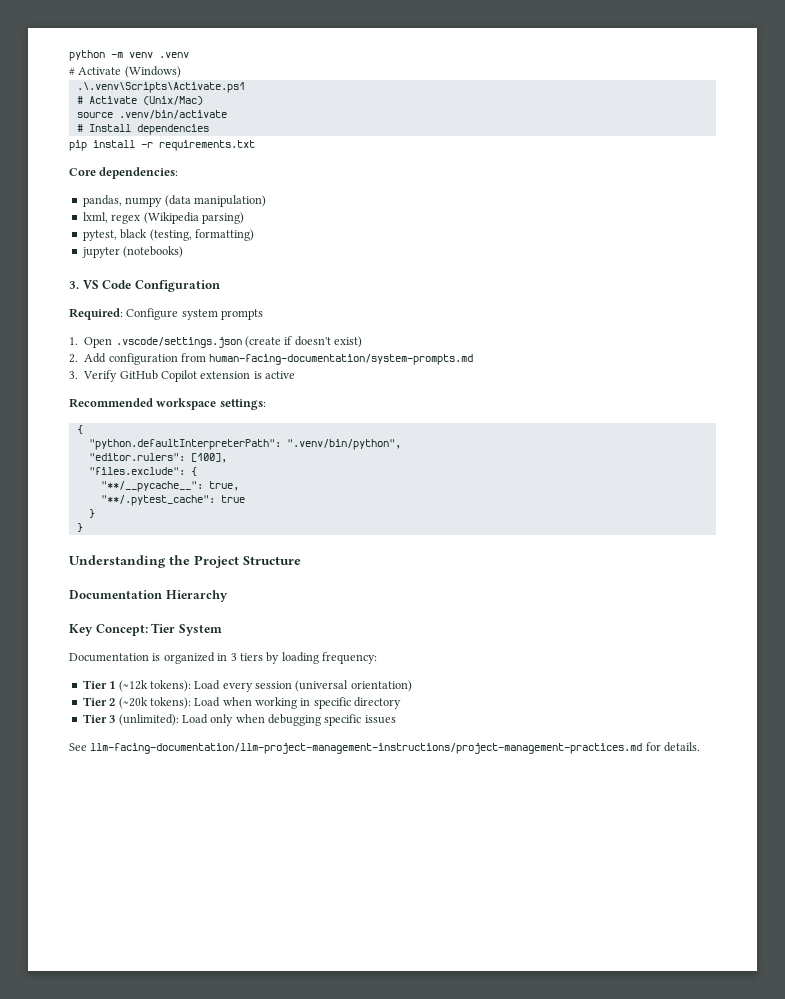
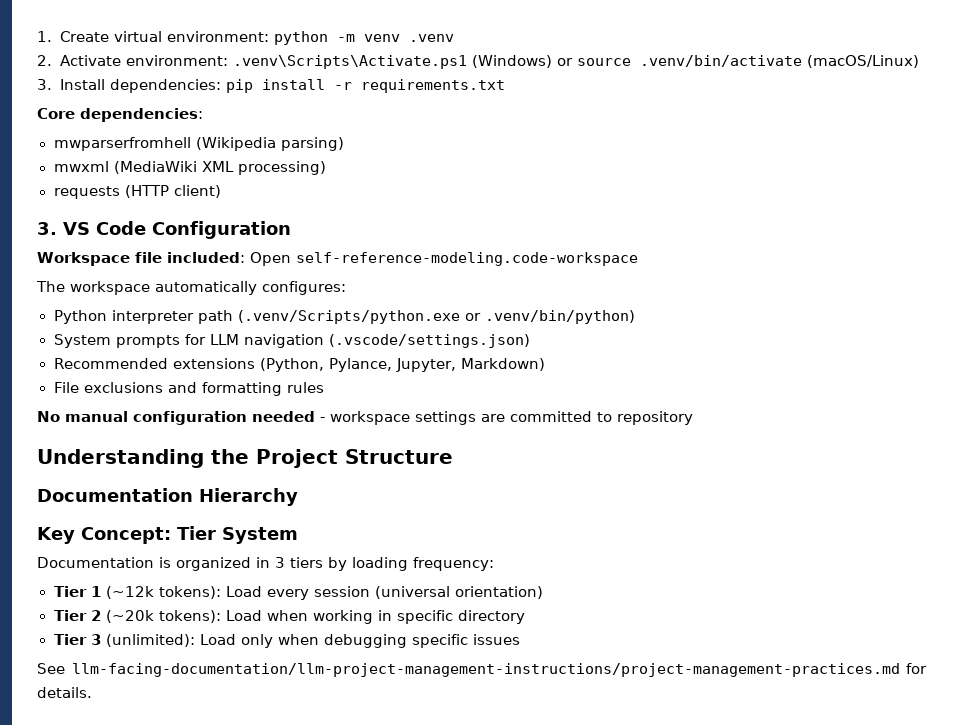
(69, 55) none -> [37,31,269,42] 1. Create virtual environment:
[69,66,181,78] [76,82,245,93] [76,96,203,105] [76,110,227,119] [76,124,209,135] # Activate (Windows) // .\.venv\Scripts\Activate.ps1 // # Activate (Unix/Mac) // source .venv/bin/activate // # Install dependencies // -> [37,55,919,69] [37,79,221,93] 2. Activate environment: .venv\Scripts\Activate.ps1 (Windows) or source .venv/bin/activate (macOS/Linux) // 3. Install dependencies:
[82,195,266,207] [82,212,244,224] [82,229,254,241] [81,246,184,258] [69,280,220,292] [69,308,264,320] [69,336,363,348] [69,353,474,365] [69,370,296,382] [69,398,266,410] [76,425,83,434] [88,439,401,450] [88,453,227,463] [88,467,197,476] [100,481,239,492] [100,495,245,506] [88,509,95,518] [76,523,83,532] pandas, numpy (data manipulation) // lxml, regex (Wikipedia parsing) // pytest, black (testing, formatting) // jupyter (notebooks) // 3. VS Code Configuration // Required: Configure system prompts // 1. Open .vscode/settings.json (create if doesn't exist) // 2. Add configuration from human-facing-documentation/system-prompts.md // 3. Verify GitHub Copilot extension is active // Recommended workspace settings: // { // "python.defaultInterpreterPath": ".venv/bin/python", // "editor.rulers": [100], // "files.exclude": { // "**/__pycache__": true, // "**/.pytest_cache": true // } // } -> [53,137,344,151] [53,161,326,175] [53,185,221,199] [37,221,291,239] [37,252,638,266] [36,281,346,295] [53,310,635,324] [53,334,530,348] [53,358,545,372] [53,382,325,396] [37,411,693,425] mwparserfromhell (Wikipedia parsing) // mwxml (MediaWiki XML processing) // requests (HTTP client) // 3. VS Code Configuration // Workspace file included: Open self-reference-modeling.code-workspace // The workspace automatically configures: // Python interpreter path (.venv/Scripts/python.exe or .venv/bin/python) // System prompts for LLM navigation (.vscode/settings.json) // Recommended extensions (Python, Pylance, Jupyter, Markdown) // File exclusions and formatting rules // No manual configuration needed - workspace settings are committed to repository

